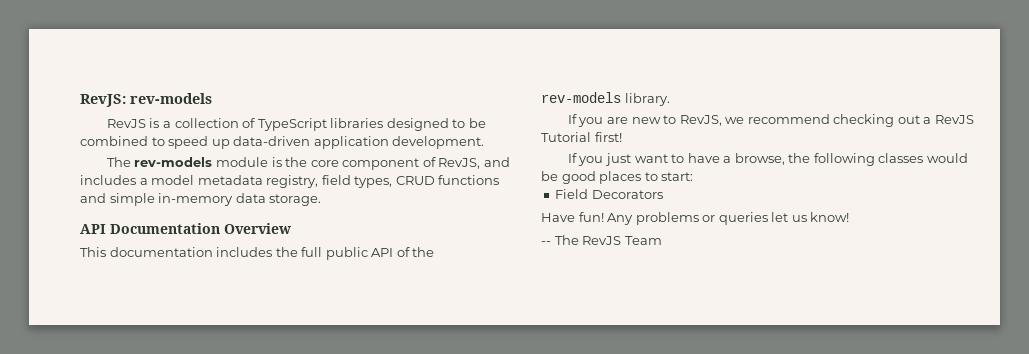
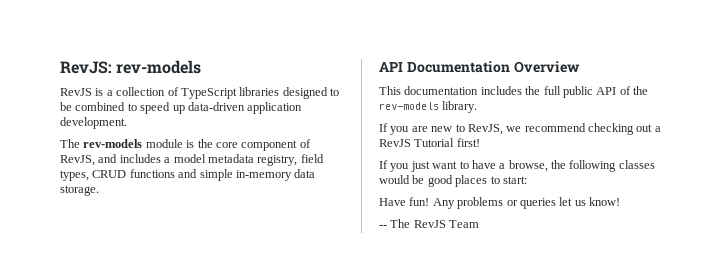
[555,189,663,199] // Field Decorators -> (527, 180) none

